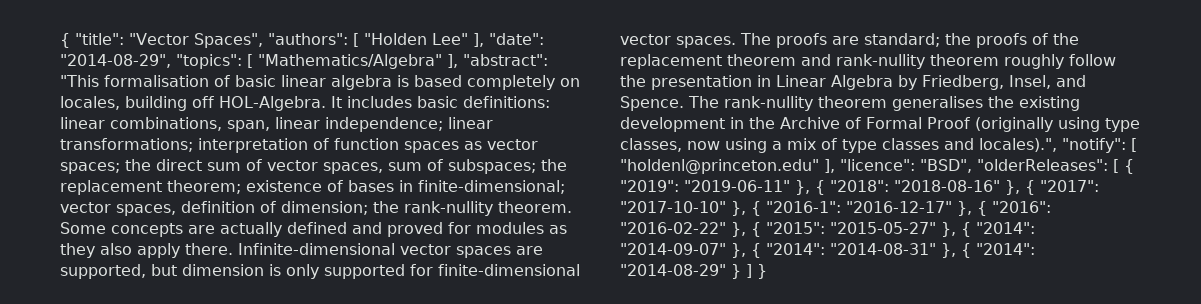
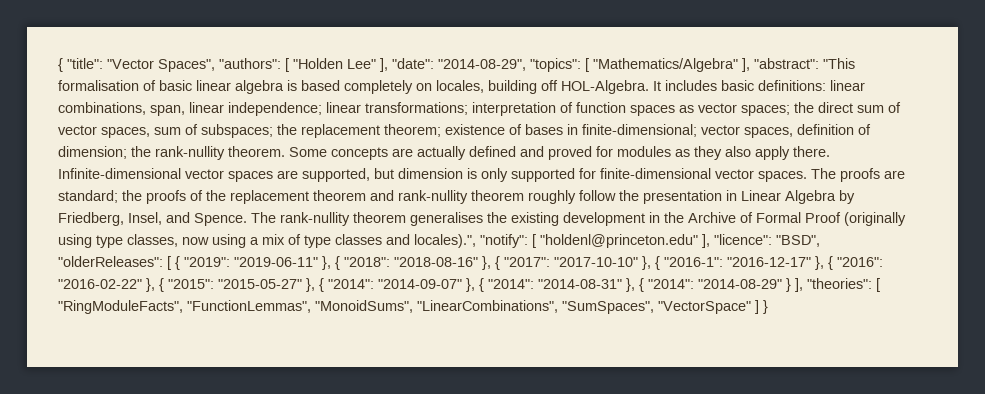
(741, 271) none -> [795,278,880,292] [58,300,751,314] ], "theories": [ "RingModuleFacts", "FunctionLemmas", "MonoidSums", "LinearCombinations", "SumSpaces", "VectorSpace"

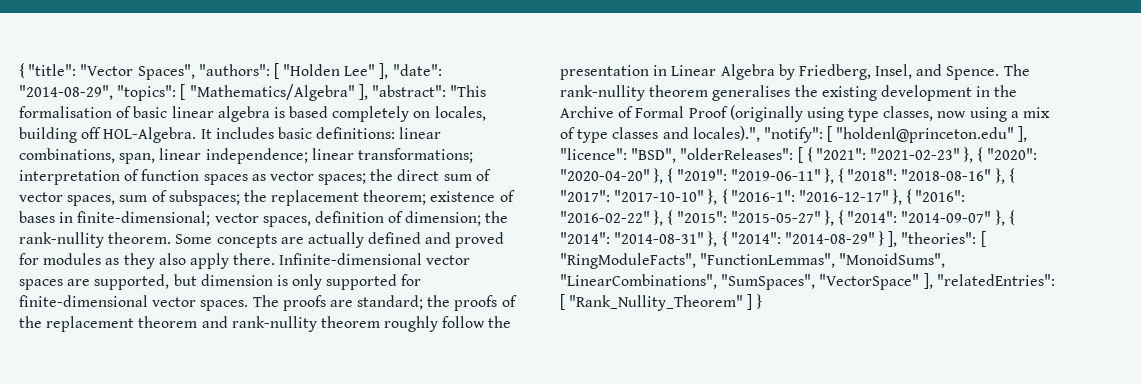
(180, 263) none -> [815,147,1037,163] [560,168,674,184] "2021": "2021-02-23" }, { "2020": "2020-04-20" }, {
(751, 307) none -> [923,273,1055,289] [560,294,744,311] ], "relatedEntries": [ "Rank_Nullity_Theorem"

